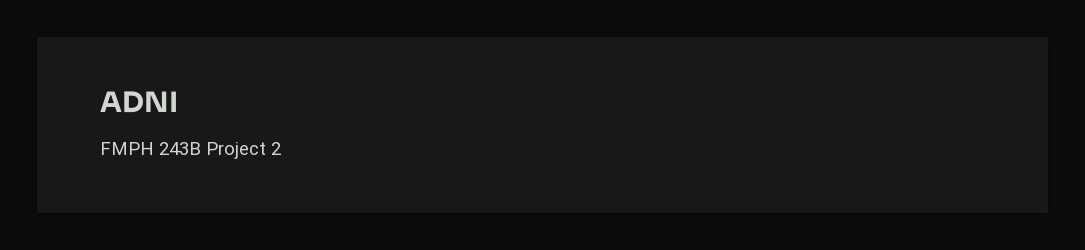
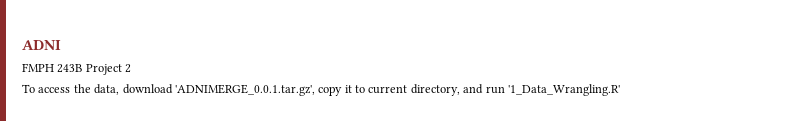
(281, 148) none -> [22,84,620,96] // To access the data, download 'ADNIMERGE_0.0.1.tar.gz', copy it to current directory, and run '1_Data_Wrangling.R'

